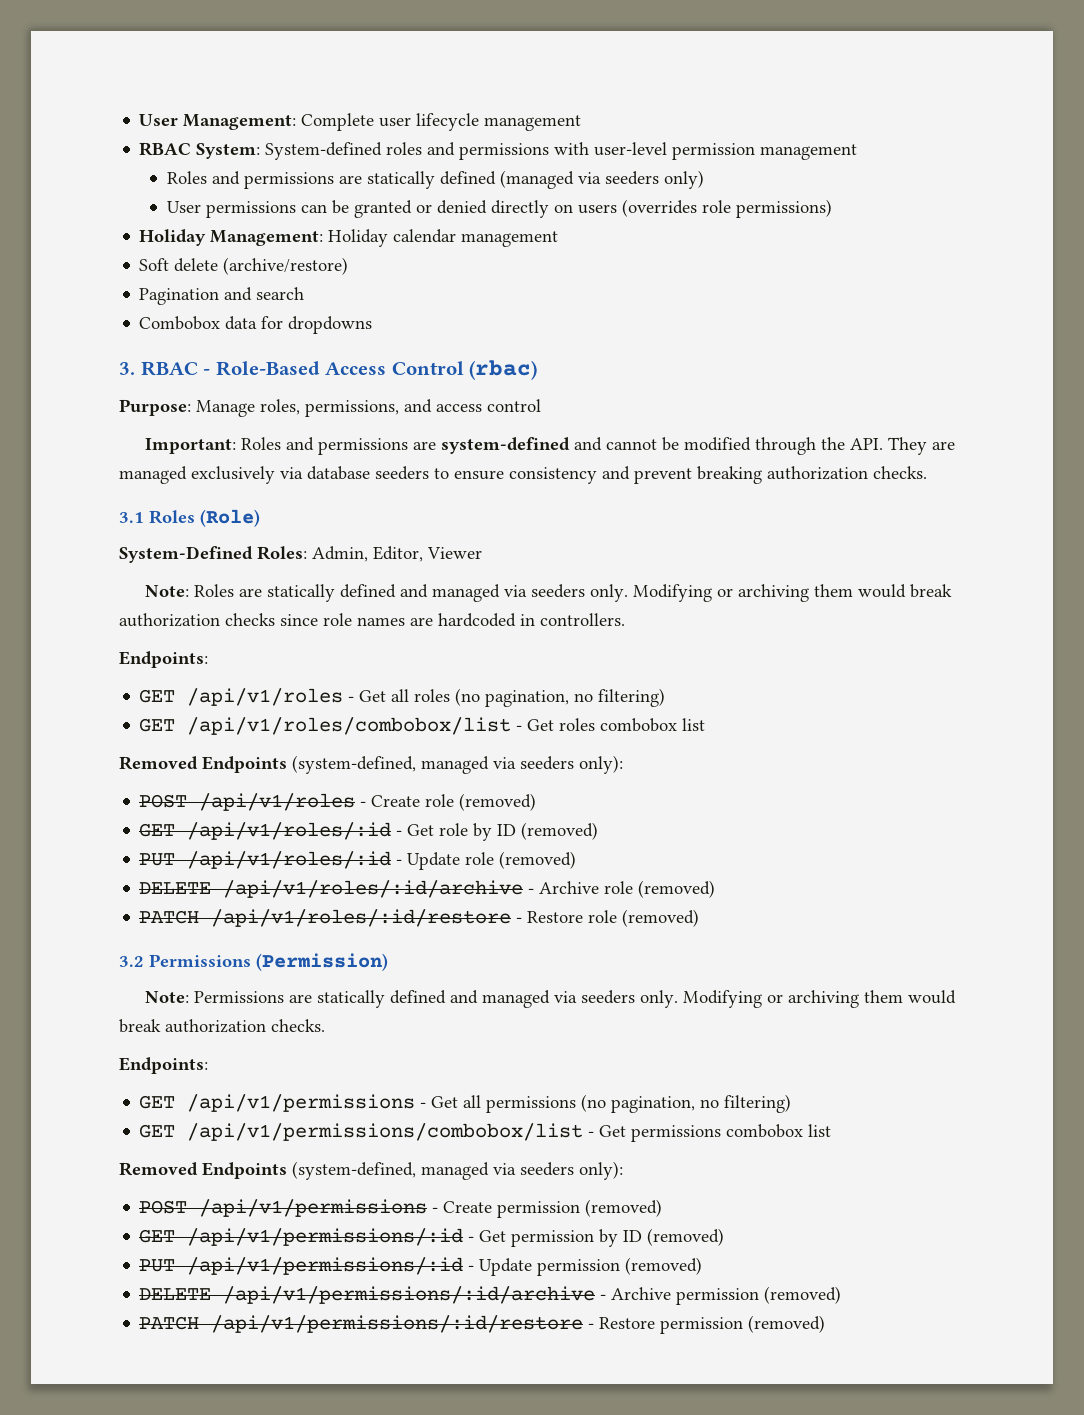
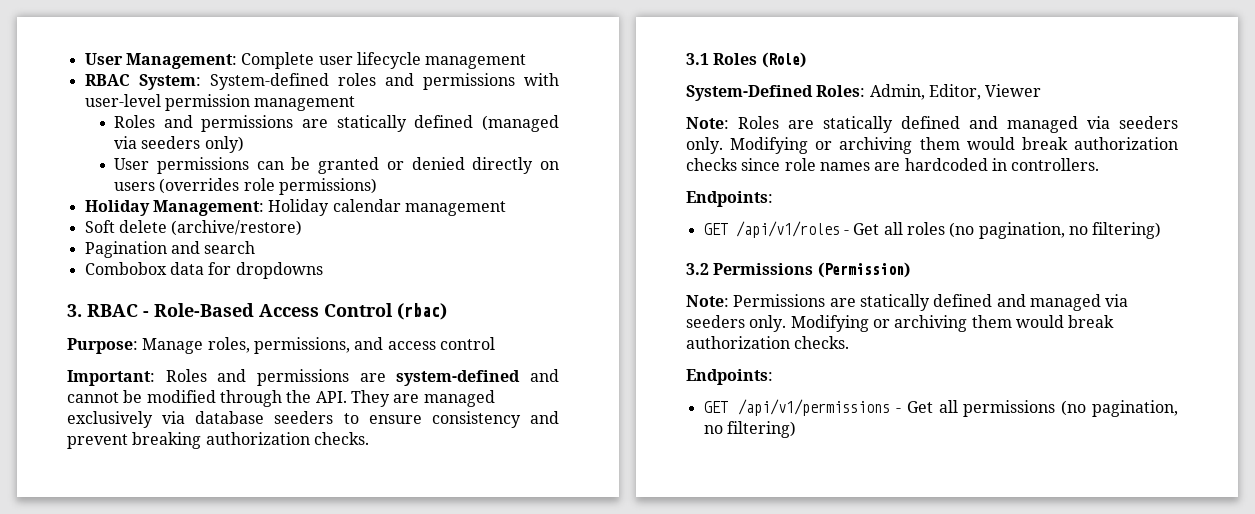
[139,717,706,735] [119,755,623,774] [139,793,537,811] [139,822,599,841] [139,851,577,870] [139,880,716,898] [139,909,700,927] // GET /api/v1/roles/combobox/list - Get roles combobox list // Removed Endpoints (system-defined, managed via seeders only): // POST /api/v1/roles - Create role (removed) // GET /api/v1/roles/:id - Get role by ID (removed) // PUT /api/v1/roles/:id - Update role (removed) // DELETE /api/v1/roles/:id/archive - Archive role (removed) // PATCH /api/v1/roles/:id/restore - Restore role (removed) -> (1162, 230) none
[139,1123,832,1142] [119,1161,623,1180] [139,1199,663,1218] [139,1228,725,1247] [139,1257,703,1276] [139,1286,842,1305] [139,1315,826,1334] // GET /api/v1/permissions/combobox/list - Get permissions combobox list // Removed Endpoints (system-defined, managed via seeders only): // POST /api/v1/permissions - Create permission (removed) // GET /api/v1/permissions/:id - Get permission by ID (removed) // PUT /api/v1/permissions/:id - Update permission (removed) // DELETE /api/v1/permissions/:id/archive - Archive permission (removed) // PATCH /api/v1/permissions/:id/restore - Restore permission (removed) -> (796, 429) none

